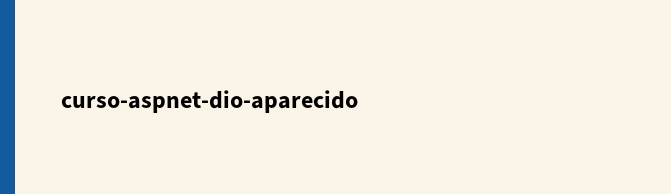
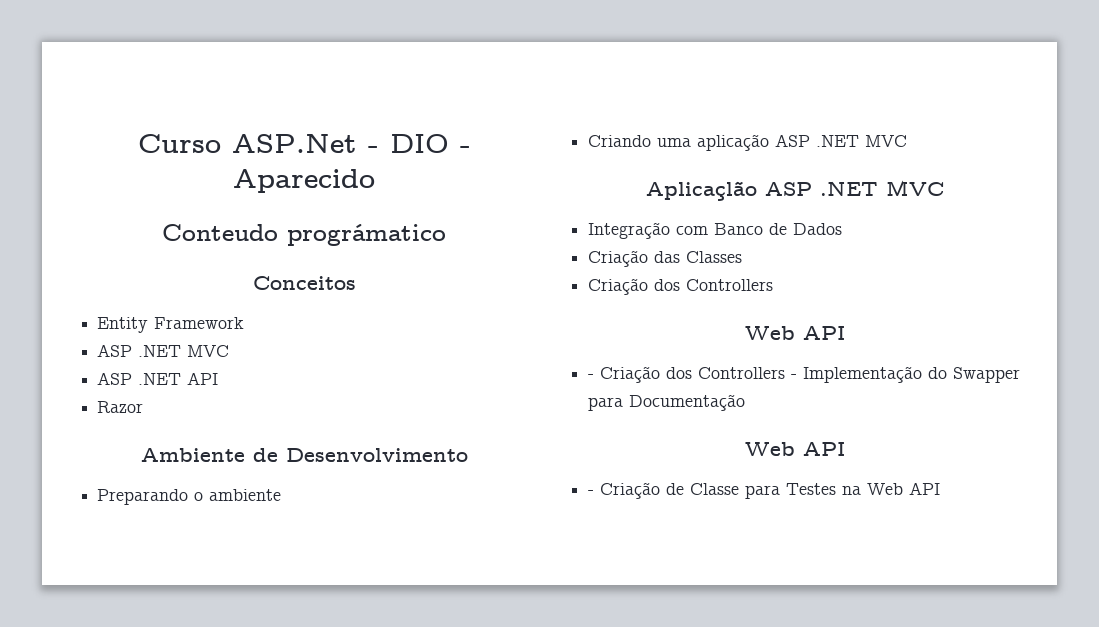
[61,90,358,113] curso-aspnet-dio-aparecido -> [137,134,471,153] [233,169,375,193] [162,224,446,246] [252,276,356,290] [97,317,245,333] [97,344,230,357] [97,372,219,385] [97,401,144,413] [140,448,468,462] [97,489,282,505] [588,134,908,151] [646,180,944,201] [588,222,843,239] [588,250,743,267] [588,278,774,295] [745,326,845,340] [588,366,1021,383] [588,394,746,411] [745,442,845,456] [588,482,941,499] Curso ASP.Net - DIO - Aparecido // Conteudo prográmatico // Conceitos // Entity Framework // ASP .NET MVC // ASP .NET API // Razor // Ambiente de Desenvolvimento // Preparando o ambiente // Criando uma aplicação ASP .NET MVC // Aplicaçlão ASP .NET MVC // Integração com Banco de Dados // Criação das Classes // Criação dos Controllers // Web API // - Criação dos Controllers - Implementação do Swapper para Documentação // Web API // - Criação de Classe para Testes na Web API

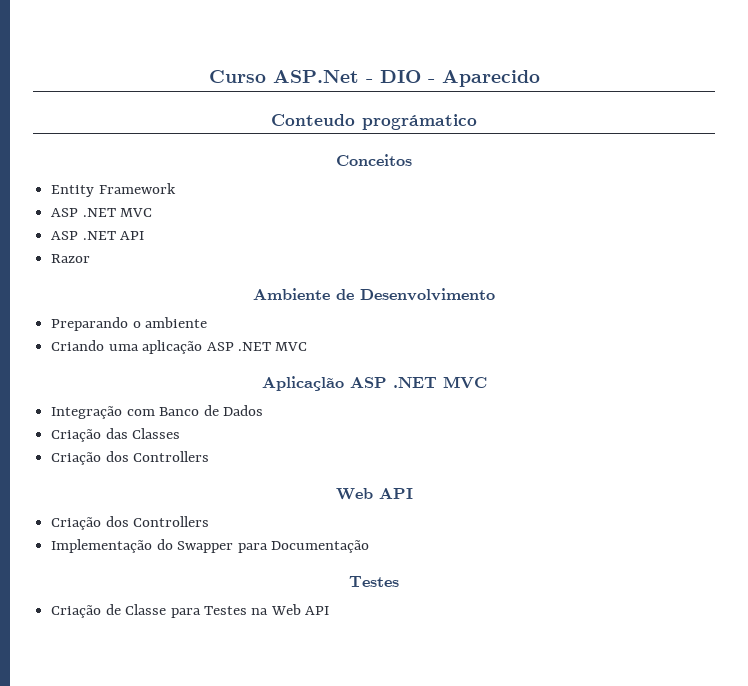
[588,366,798,383] - Criação dos Controllers - -> [51,516,210,530] Criação dos Controllers //
[745,442,845,456] [588,490,595,495] Web API // - -> [349,576,399,587] Testes //

